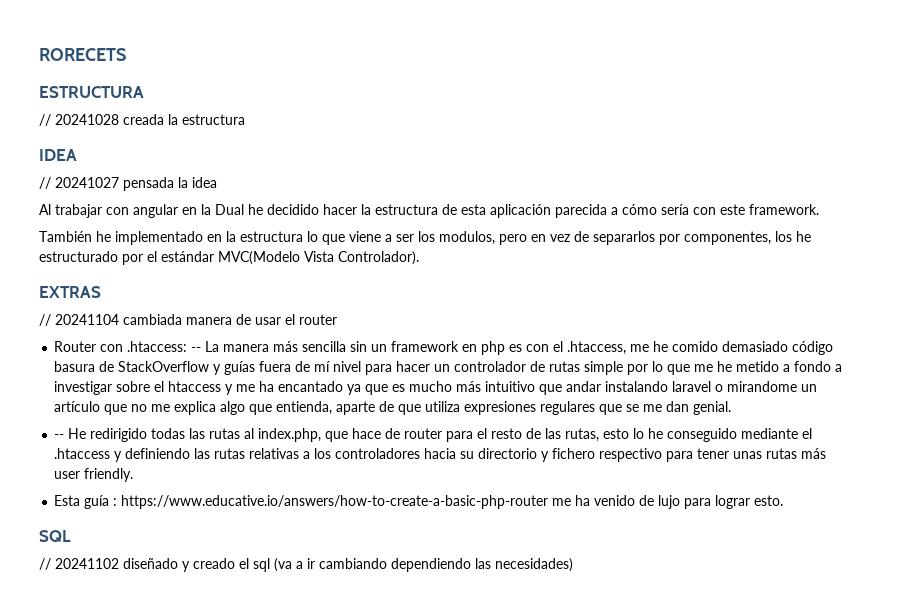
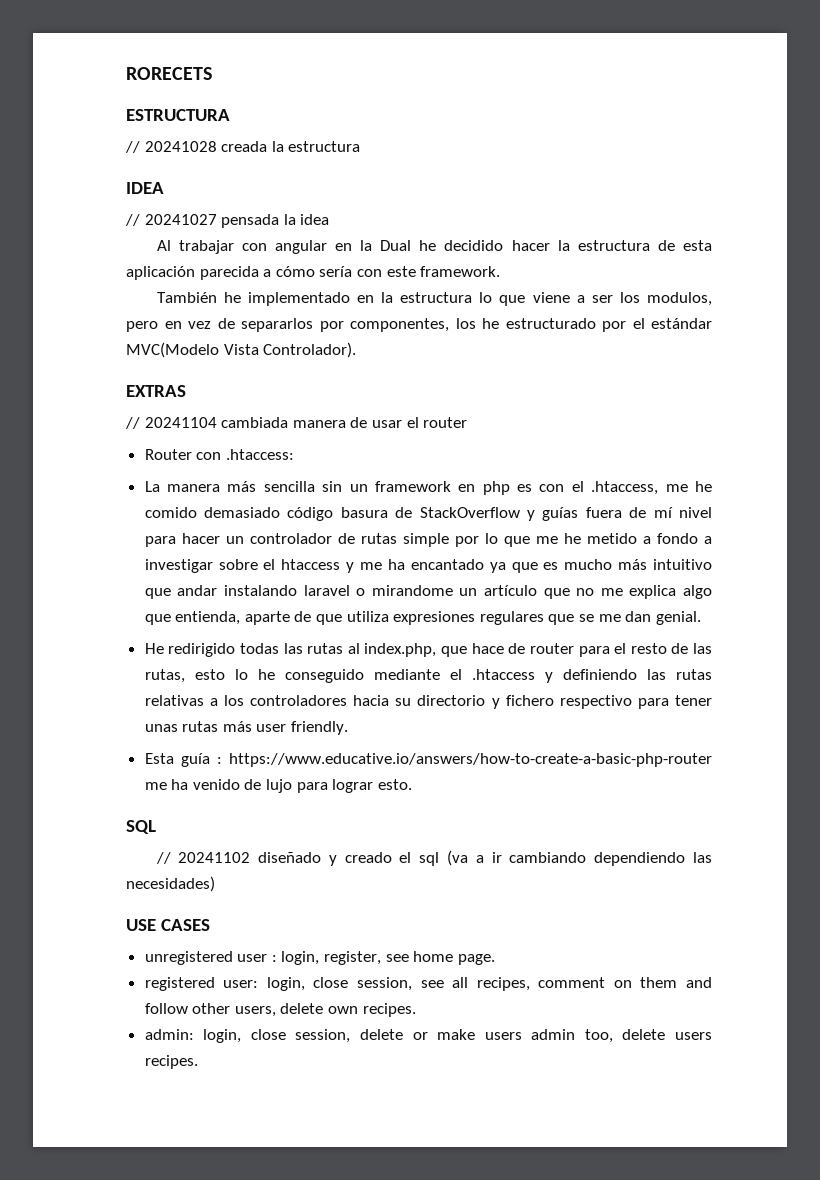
[191,347,202,352] -- -> (294, 454) //
[54,434,65,439] -- -> (701, 618) none
(573, 565) none -> [126,919,210,931] [144,951,495,965] [144,977,712,991] [144,1003,416,1017] [144,1029,712,1043] [144,1055,198,1069] // USE CASES // unregistered user : login, register, see home page. // registered user: login, close session, see all recipes, comment on them and follow other users, delete own recipes. // admin: login, close session, delete or make users admin too, delete users recipes.

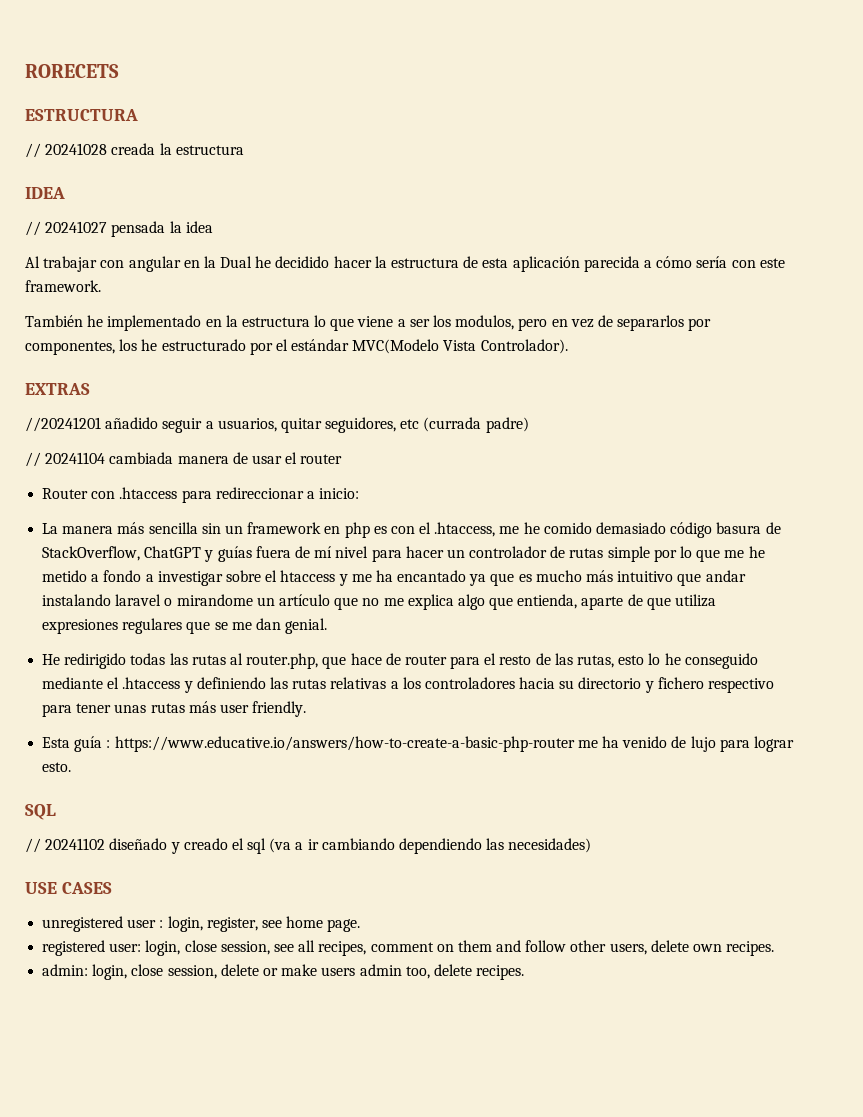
(186, 391) none -> [25,417,529,433] // //20241201 añadido seguir a usuarios, quitar seguidores, etc (currada padre)
[225,449,294,460] .htaccess: -> [119,487,360,503] .htaccess para redireccionar a inicio:
[419,507,520,518] StackOverflow -> [42,546,202,561] StackOverflow, ChatGPT
[364,643,437,657] index.php, -> [246,653,319,669] router.php,
[674,1032,712,1040] users -> (472, 970) none

